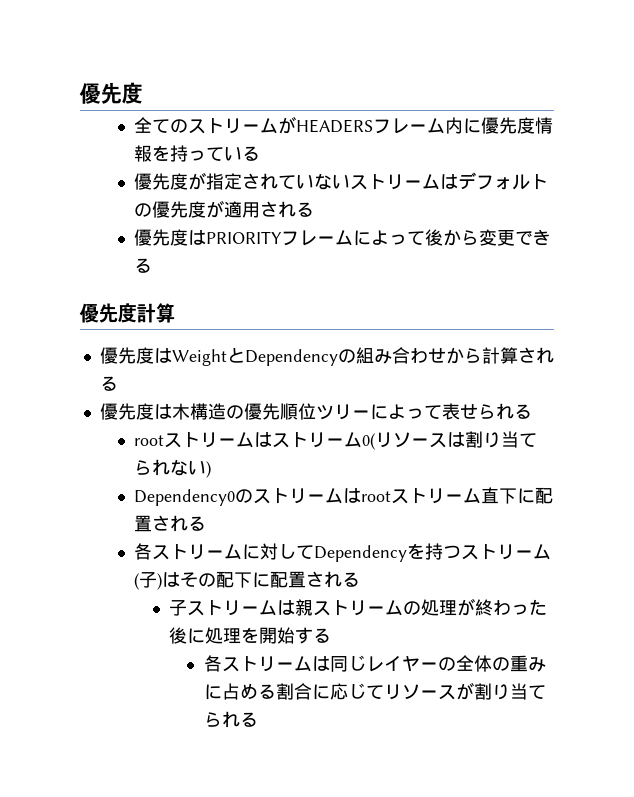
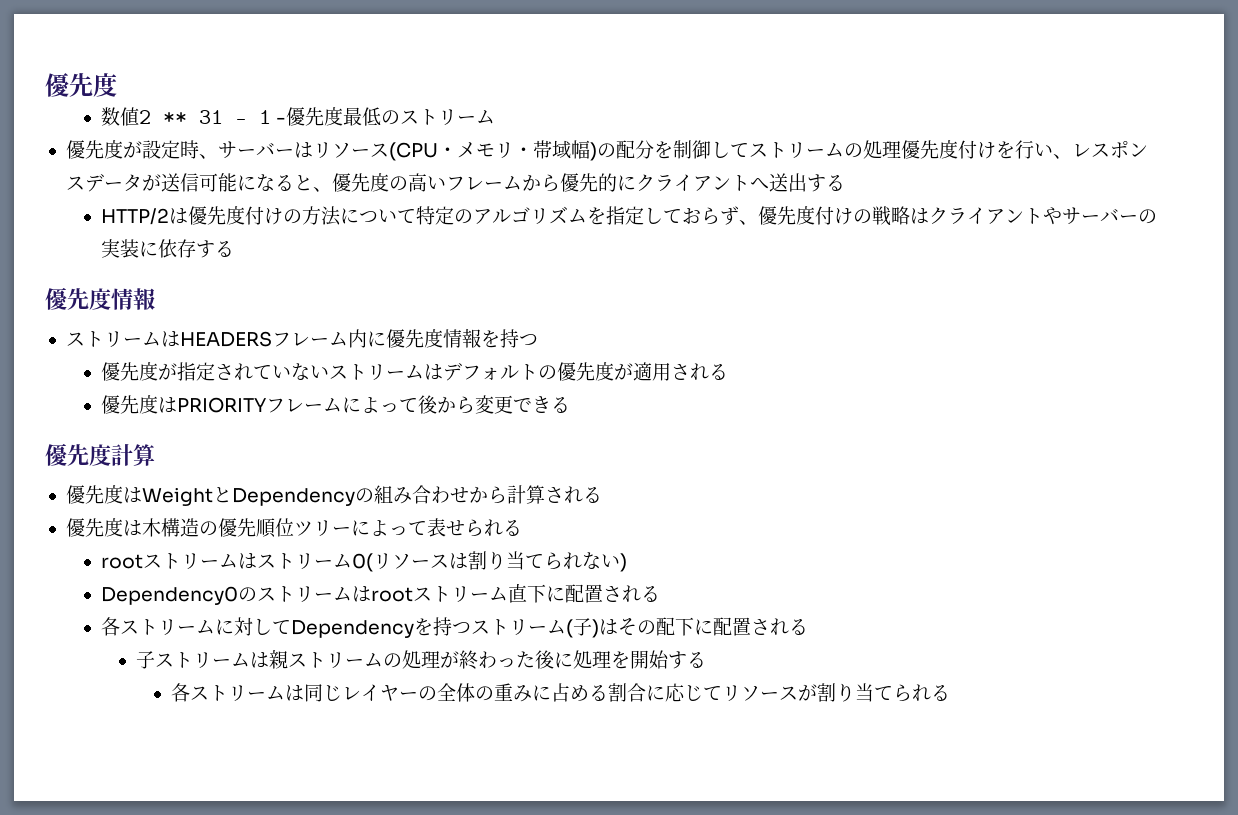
[134,116,297,134] 全てのストリームが -> [101,107,496,126] [65,140,1148,161] [65,173,845,192] [101,206,1158,226] [101,239,235,258] [45,287,155,310] [65,331,180,347] 数値2 ** 31 - 1 -優先度最低のストリーム // 優先度が設定時、サーバーはリソース(CPU・メモリ・帯域幅)の配分を制御してストリームの処理優先度付けを行い、レスポンスデータが送信可能になると、優先度の高いフレームから優先的にクライアントへ送出する // HTTP/2は優先度付けの方法について特定のアルゴリズムを指定しておらず、優先度付けの戦略はクライアントやサーバーの実装に依存する // 優先度情報 // ストリームは
[188,146,261,161] っている -> [518,334,538,346] つ

